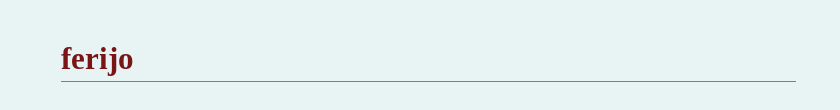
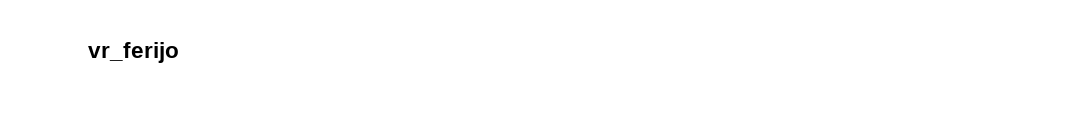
[61,47,134,76] ferijo -> [88,42,179,63] vr_ferijo

